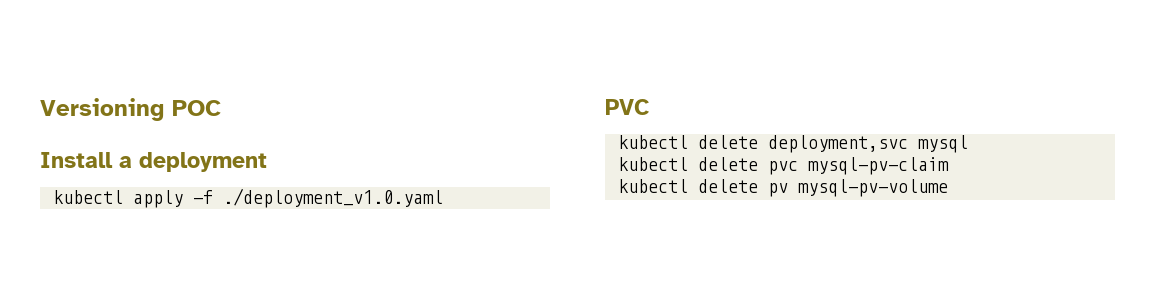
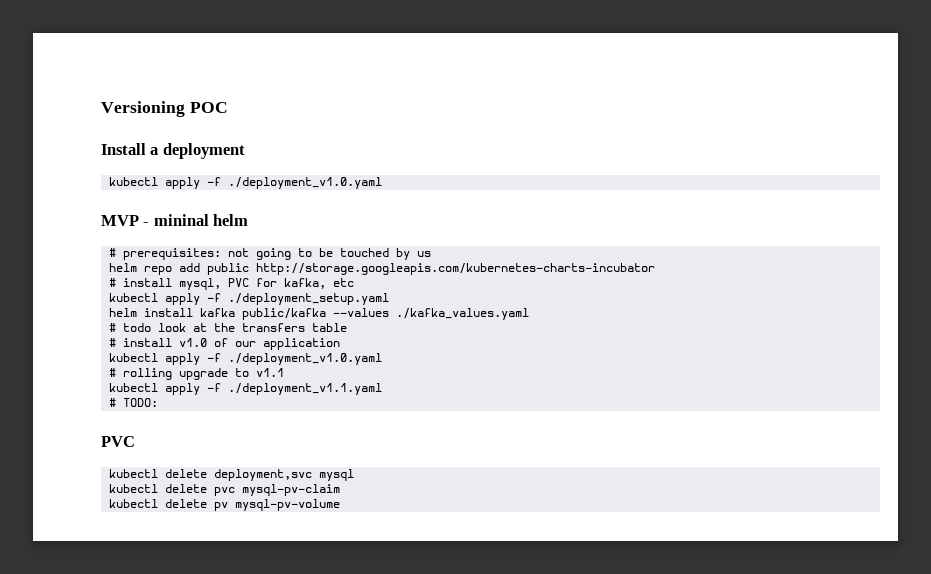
(444, 198) none -> [101,214,249,226] [109,248,432,260] [109,263,656,275] [109,278,355,290] [109,293,390,305] [109,308,530,320] [109,323,348,332] [109,338,341,350] [109,353,383,365] [109,368,285,380] [109,383,383,395] [109,398,159,407] // MVP - mininal helm // # prerequisites: not going to be touched by us // helm repo add public http://storage.googleapis.com/kubernetes-charts-incubator // # install mysql, PVC for kafka, etc // kubectl apply -f ./deployment_setup.yaml // helm install kafka public/kafka --values ./kafka_values.yaml // # todo look at the transfers table // # install v1.0 of our application // kubectl apply -f ./deployment_v1.0.yaml // # rolling upgrade to v1.1 // kubectl apply -f ./deployment_v1.1.yaml // # TODO:

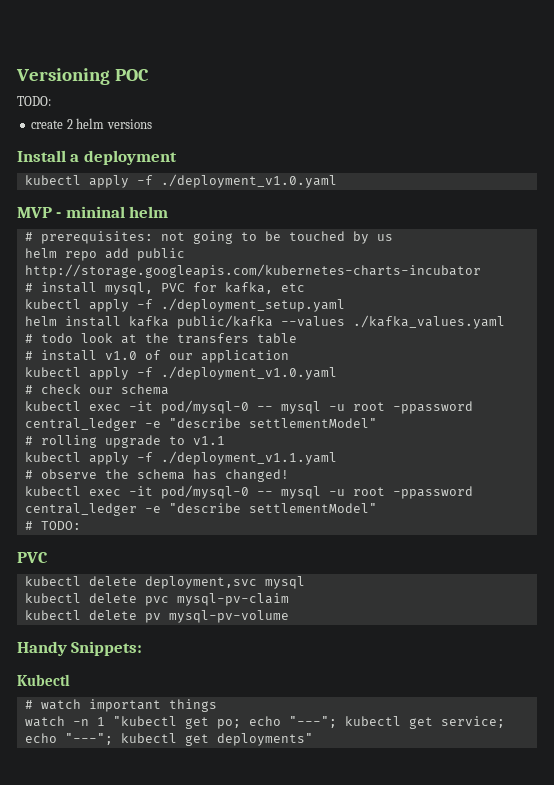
(228, 107) none -> [17,96,51,106] [31,118,152,129] // TODO: // create 2 helm versions
(383, 359) none -> [24,384,169,395] [24,400,473,414] [24,418,377,431] // # check our schema // kubectl exec -it pod/mysql-0 -- mysql -u root -ppassword central_ledger -e "describe settlementModel"
(383, 389) none -> [24,469,289,482] [24,485,473,499] [24,503,377,516] // # observe the schema has changed! // kubectl exec -it pod/mysql-0 -- mysql -u root -ppassword central_ledger -e "describe settlementModel"
(341, 505) none -> [17,641,143,656] [17,674,70,686] [24,699,217,712] [24,716,505,729] [24,733,313,746] // Handy Snippets: // Kubectl // # watch important things // watch -n 1 "kubectl get po; echo "---"; kubectl get service; echo "---"; kubectl get deployments"

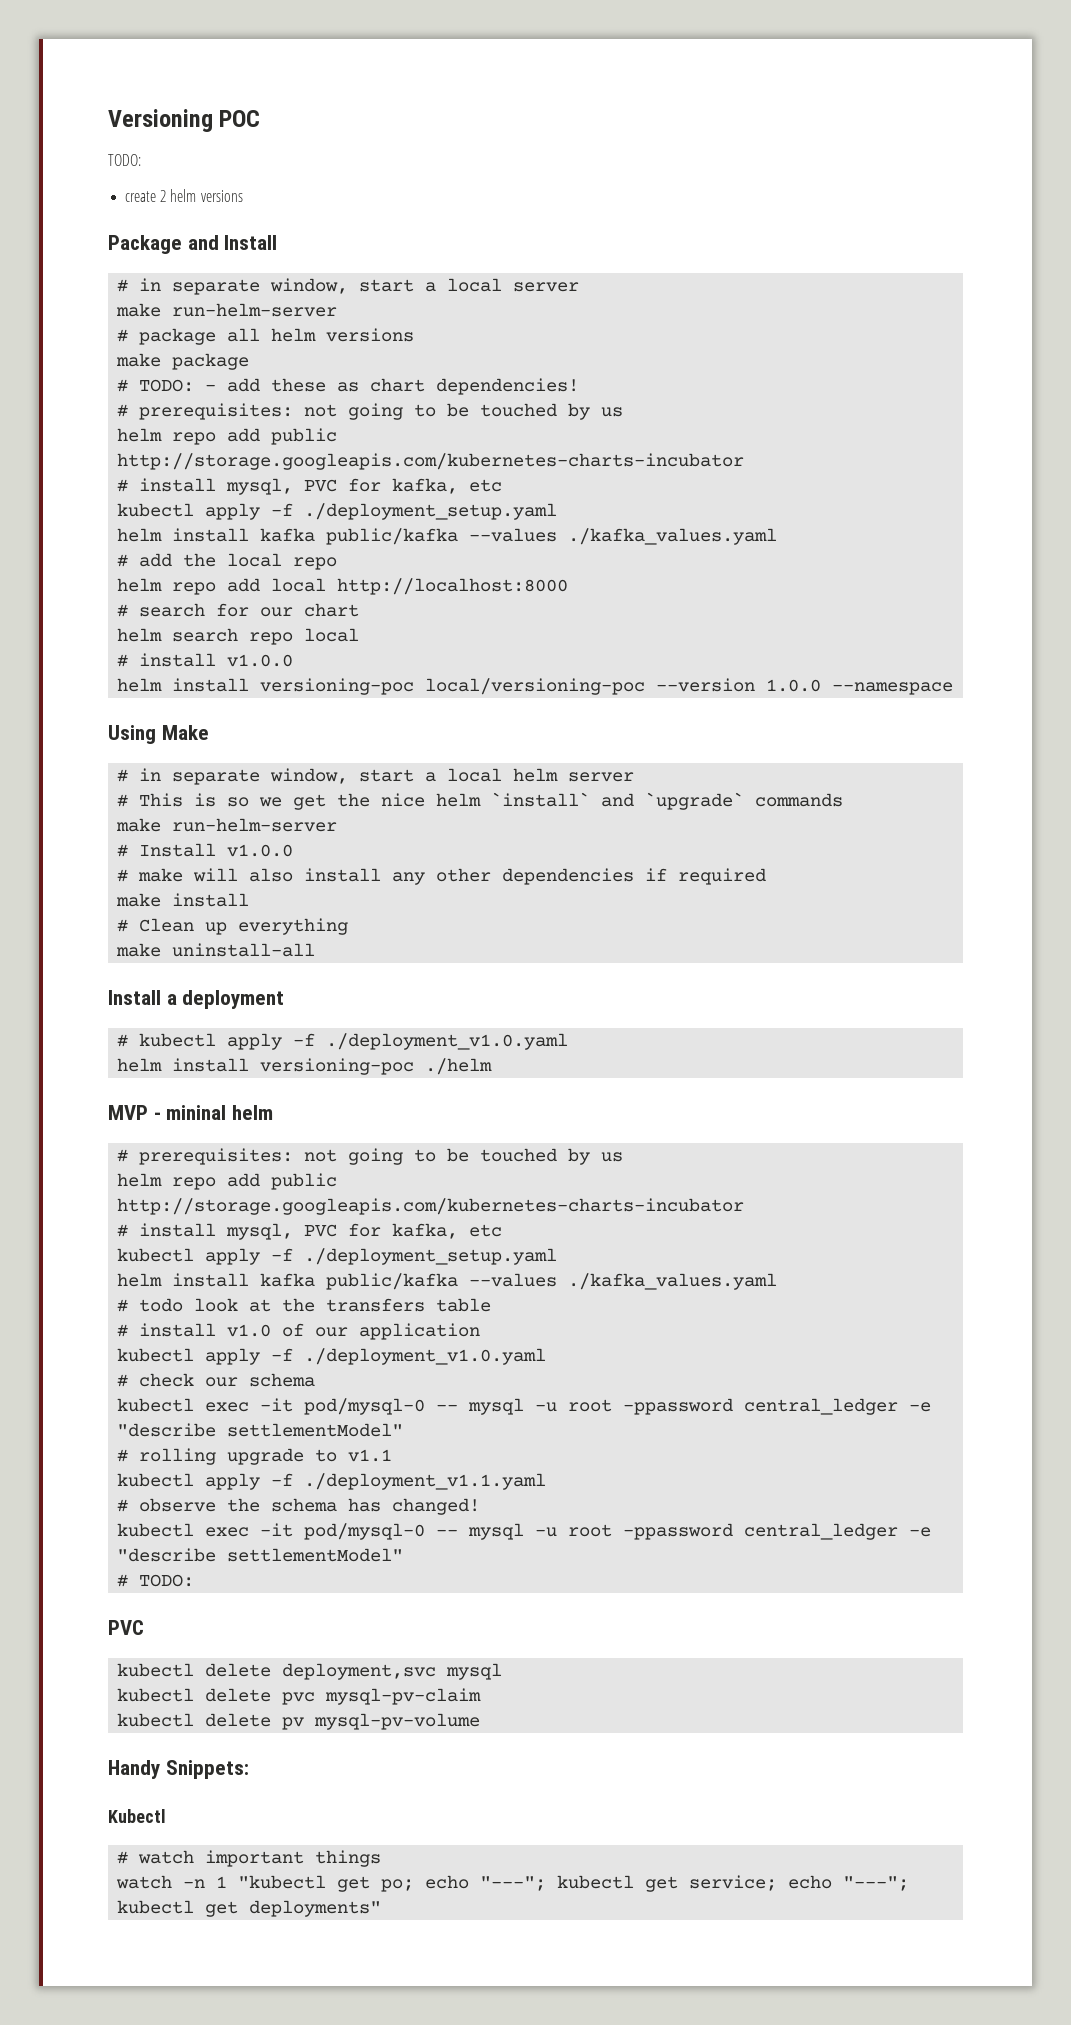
(152, 124) none -> [108,235,278,254] [117,278,580,295] [116,303,338,317] [117,328,415,345] [116,353,250,370] [117,378,580,395] [117,403,624,420] [117,428,338,445] [117,453,745,470] [117,478,503,495] [117,503,558,520] [117,528,778,545] [117,553,338,570] [117,578,569,595] [117,603,360,617] [117,628,360,645] [117,653,294,667] [117,678,954,695] [108,725,209,744] [117,768,635,785] [117,792,844,810] [116,818,338,832] [117,843,294,857] [117,868,767,885] [116,893,250,907] [117,918,349,935] [116,943,316,957] // Package and Install // # in separate window, start a local server // make run-helm-server // # package all helm versions // make package // # TODO: - add these as chart dependencies! // # prerequisites: not going to be touched by us // helm repo add public http://storage.googleapis.com/kubernetes-charts-incubator // # install mysql, PVC for kafka, etc // kubectl apply -f ./deployment_setup.yaml // helm install kafka public/kafka --values ./kafka_values.yaml // # add the local repo // helm repo add local http://localhost:8000 // # search for our chart // helm search repo local // # install v1.0.0 // helm install versioning-poc local/versioning-poc --version 1.0.0 --namespace // Using Make // # in separate window, start a local helm server // # This is so we get the nice helm `install` and `upgrade` commands // make run-helm-server // # Install v1.0.0 // # make will also install any other dependencies if required // make install // # Clean up everything // make uninstall-all
[24,174,337,188] kubectl apply -f ./deployment_v1.0.yaml -> [117,1033,569,1050] [117,1058,493,1075] # kubectl apply -f ./deployment_v1.0.yaml // helm install versioning-poc ./helm

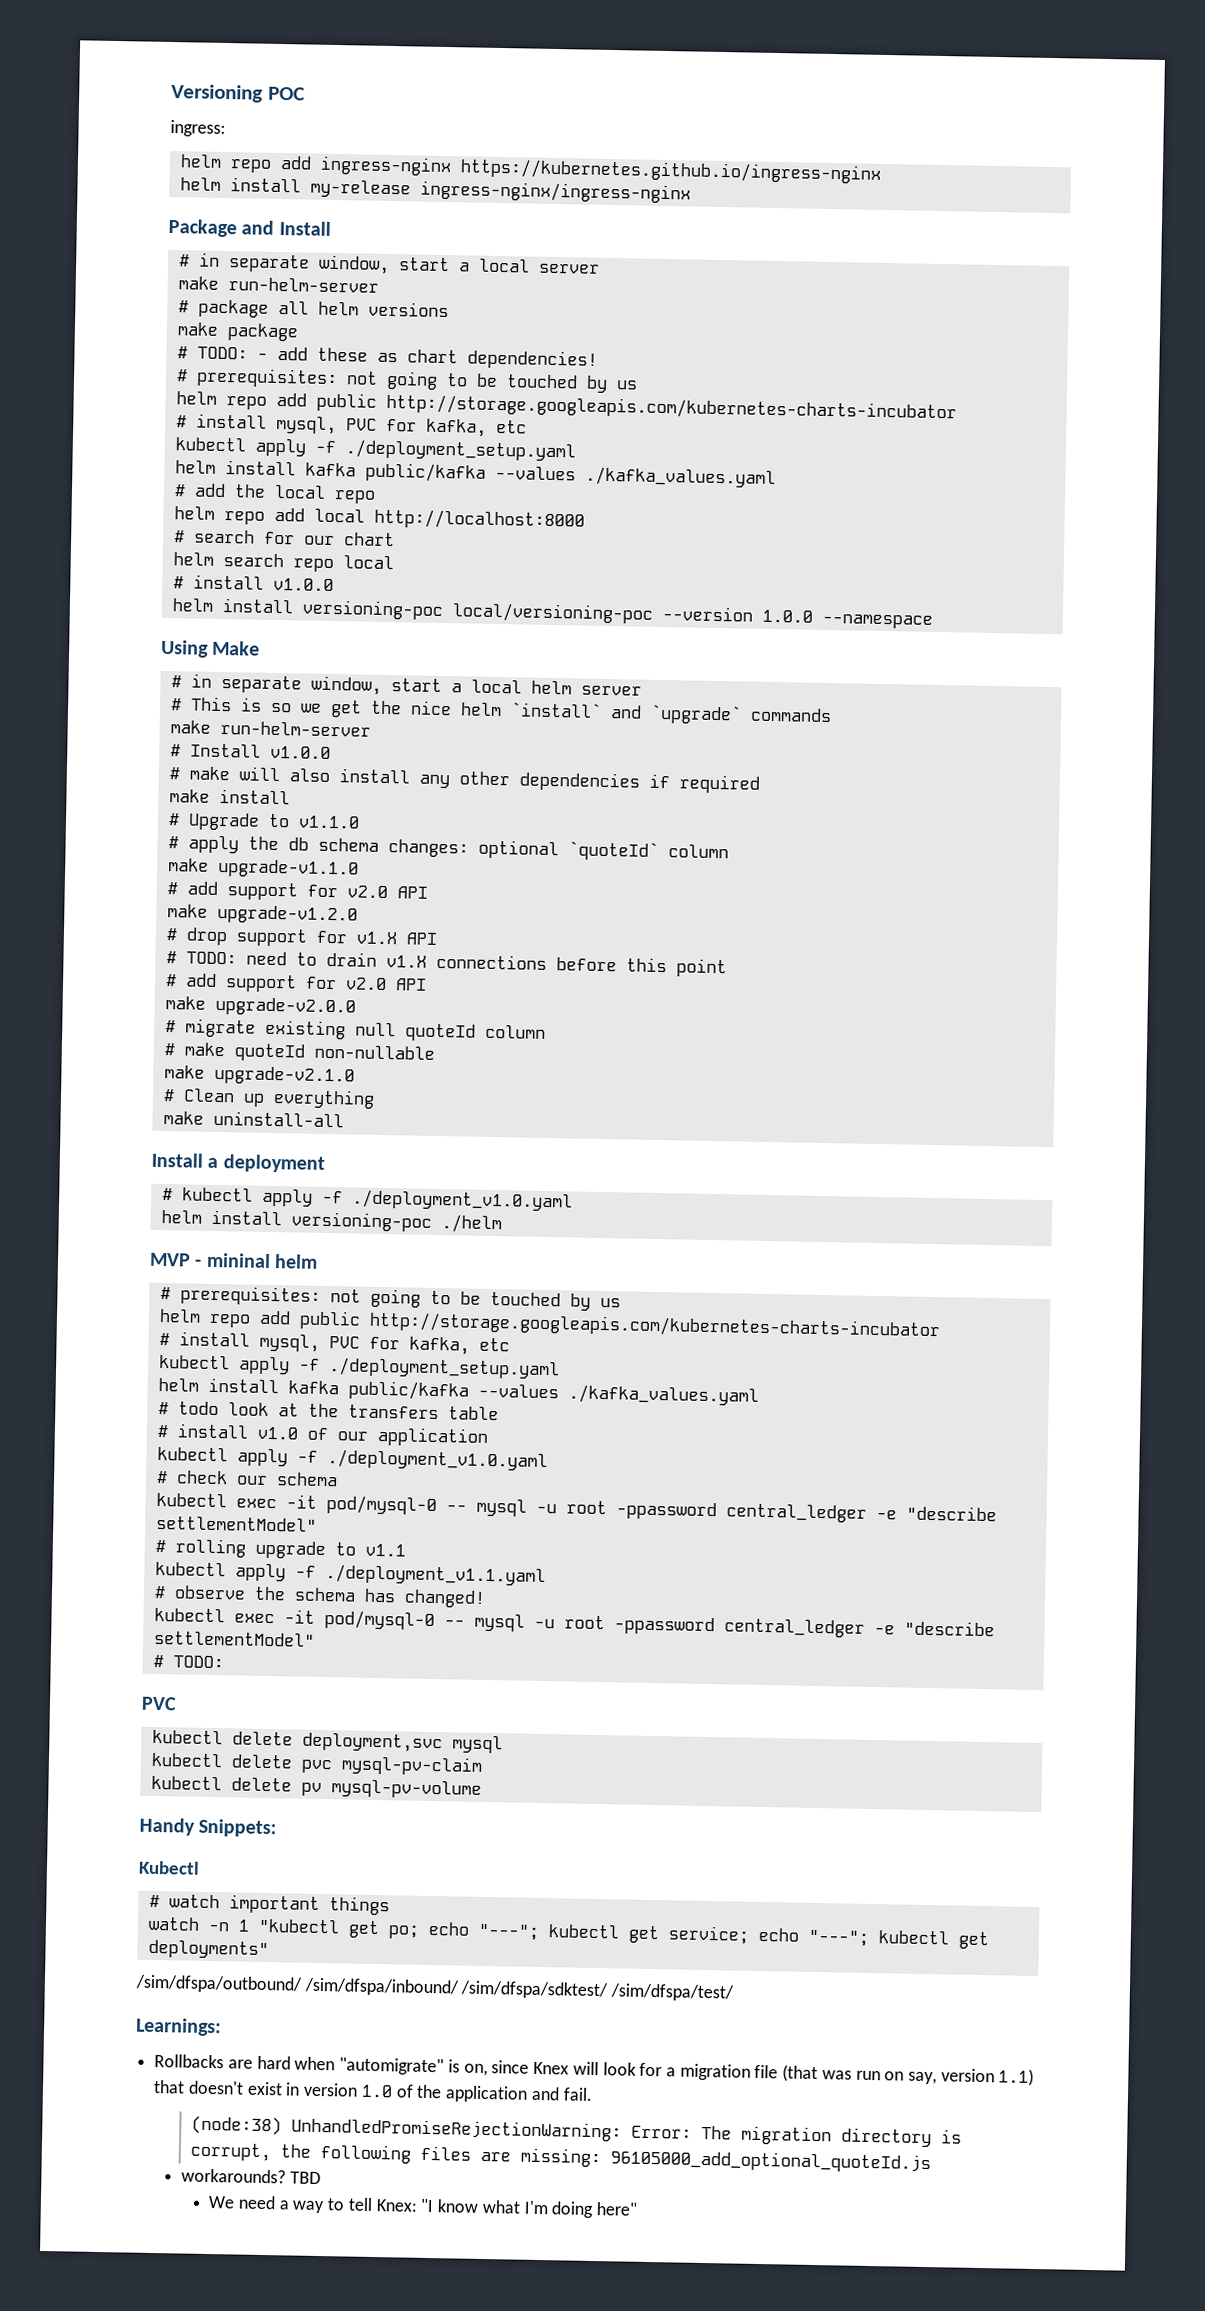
[108,154,141,166] [125,189,243,202] TODO: // create 2 helm versions -> [170,119,226,137] [179,154,882,184] [179,177,691,204] ingress: // helm repo add ingress-nginx https://kubernetes.github.io/ingress-nginx // helm install my-release ingress-nginx/ingress-nginx
(250, 900) none -> [167,812,360,831] [167,835,729,861] [167,858,359,879] [166,881,428,901] [166,904,358,925] [165,927,438,947] [165,951,727,978] [165,973,427,993] [164,996,356,1017] [164,1018,546,1042] [163,1042,435,1062] [163,1065,355,1086] // # Upgrade to v1.1.0 // # apply the db schema changes: optional `quoteId` column // make upgrade-v1.1.0 // # add support for v2.0 API // make upgrade-v1.2.0 // # drop support for v1.X API // # TODO: need to drain v1.X connections before this point // # add support for v2.0 API // make upgrade-v2.0.0 // # migrate existing null quoteId column // # make quoteId non-nullable // make upgrade-v2.1.0
(382, 1908) none -> [135,1974,735,2002] [135,2017,222,2037] [154,2054,1035,2086] [153,2080,593,2103] [191,2115,963,2148] [190,2142,932,2174] [180,2168,321,2185] [208,2195,638,2219] // /sim/dfspa/outbound/ /sim/dfspa/inbound/ /sim/dfspa/sdktest/ /sim/dfspa/test/ // Learnings: // Rollbacks are hard when "automigrate" is on, since Knex will look for a migration file (that was run on say, version 1.1) that doesn't exist in version 1.0 of the application and fail. // (node:38) UnhandledPromiseRejectionWarning: Error: The migration directory is corrupt, the following files are missing: 96105000_add_optional_quoteId.js // workarounds? TBD // We need a way to tell Knex: "I know what I'm doing here"

